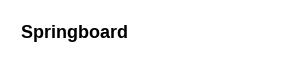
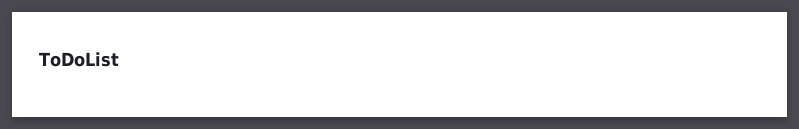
[21,25,128,42] Springboard -> [39,52,119,67] ToDoList

